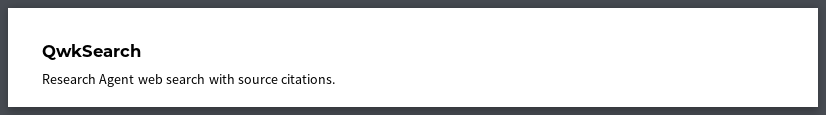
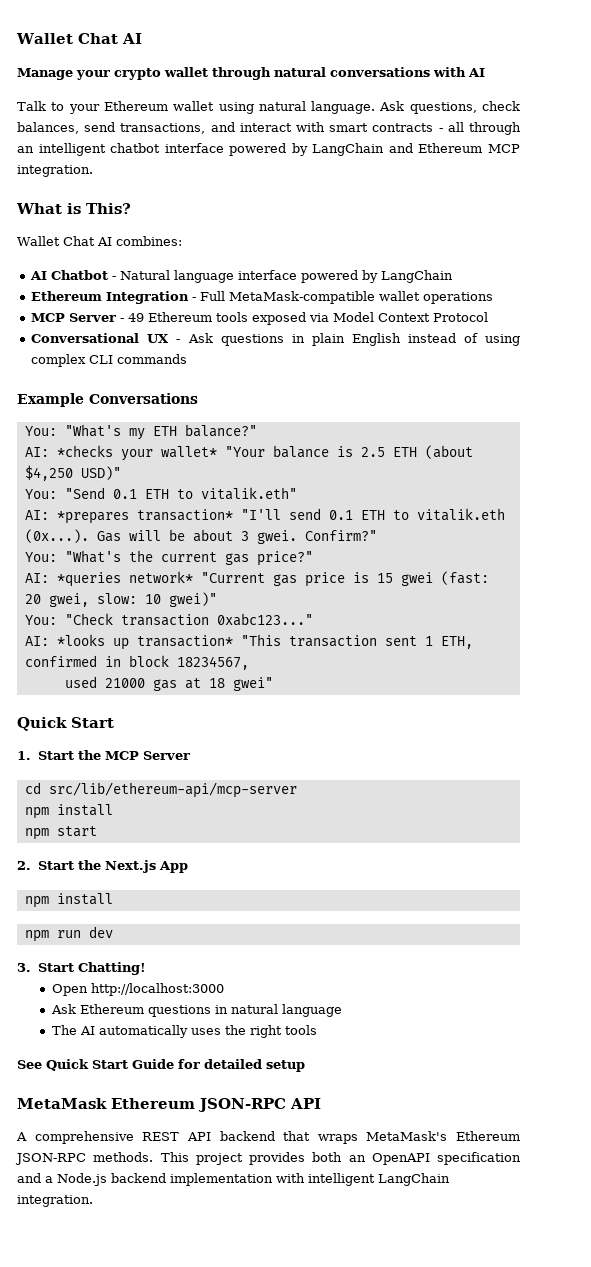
[42,44,141,60] [42,74,336,87] QwkSearch // Research Agent web search with source citations. -> [16,33,142,44] [17,67,485,80] [17,101,520,114] [17,122,521,135] [17,143,520,156] [17,165,93,177] [16,203,131,214] [17,236,182,246] [30,270,454,283] [31,291,494,304] [31,312,489,325] [31,333,520,346] [31,354,188,367] [17,393,198,407] [24,424,257,440] [24,445,473,461] [24,465,121,481] [24,487,297,500] [24,508,505,524] [24,529,377,544] [24,550,313,566] [24,571,489,587] [24,592,217,607] [24,613,313,626] [24,634,473,650] [24,655,249,670] [64,676,273,691] [17,717,114,731] [17,750,190,760] [24,782,297,798] [24,804,113,819] [24,826,97,840] [17,860,188,873] [24,893,113,908] [24,926,113,942] [17,962,146,975] [51,983,224,996] [50,1004,342,1017] [51,1025,317,1038] [17,1059,305,1072] [17,1098,321,1112] [16,1131,520,1144] [15,1152,521,1165] [17,1173,450,1186] [17,1195,93,1207] Wallet Chat AI // Manage your crypto wallet through natural conversations with AI // Talk to your Ethereum wallet using natural language. Ask questions, check balances, send transactions, and interact with smart contracts - all through an intelligent chatbot interface powered by LangChain and Ethereum MCP integration. // What is This? // Wallet Chat AI combines: // AI Chatbot - Natural language interface powered by LangChain // Ethereum Integration - Full MetaMask-compatible wallet operations // MCP Server - 49 Ethereum tools exposed via Model Context Protocol // Conversational UX - Ask questions in plain English instead of using complex CLI commands // Example Conversations // You: "What's my ETH balance?" // AI: *checks your wallet* "Your balance is 2.5 ETH (about $4,250 USD)" // You: "Send 0.1 ETH to vitalik.eth" // AI: *prepares transaction* "I'll send 0.1 ETH to vitalik.eth (0x...). Gas will be about 3 gwei. Confirm?" // You: "What's the current gas price?" // AI: *queries network* "Current gas price is 15 gwei (fast: 20 gwei, slow: 10 gwei)" // You: "Check transaction 0xabc123..." // AI: *looks up transaction* "This transaction sent 1 ETH, confirmed in block 18234567, // used 21000 gas at 18 gwei" // Quick Start // 1. Start the MCP Server // cd src/lib/ethereum-api/mcp-server // npm install // npm start // 2. Start the Next.js App // npm install // npm run dev // 3. Start Chatting! // Open http://localhost:3000 // Ask Ethereum questions in natural language // The AI automatically uses the right tools // See Quick Start Guide for detailed setup // MetaMask Ethereum JSON-RPC API // A comprehensive REST API backend that wraps MetaMask's Ethereum JSON-RPC methods. This project provides both an OpenAPI specification and a Node.js backend implementation with intelligent LangChain integration.

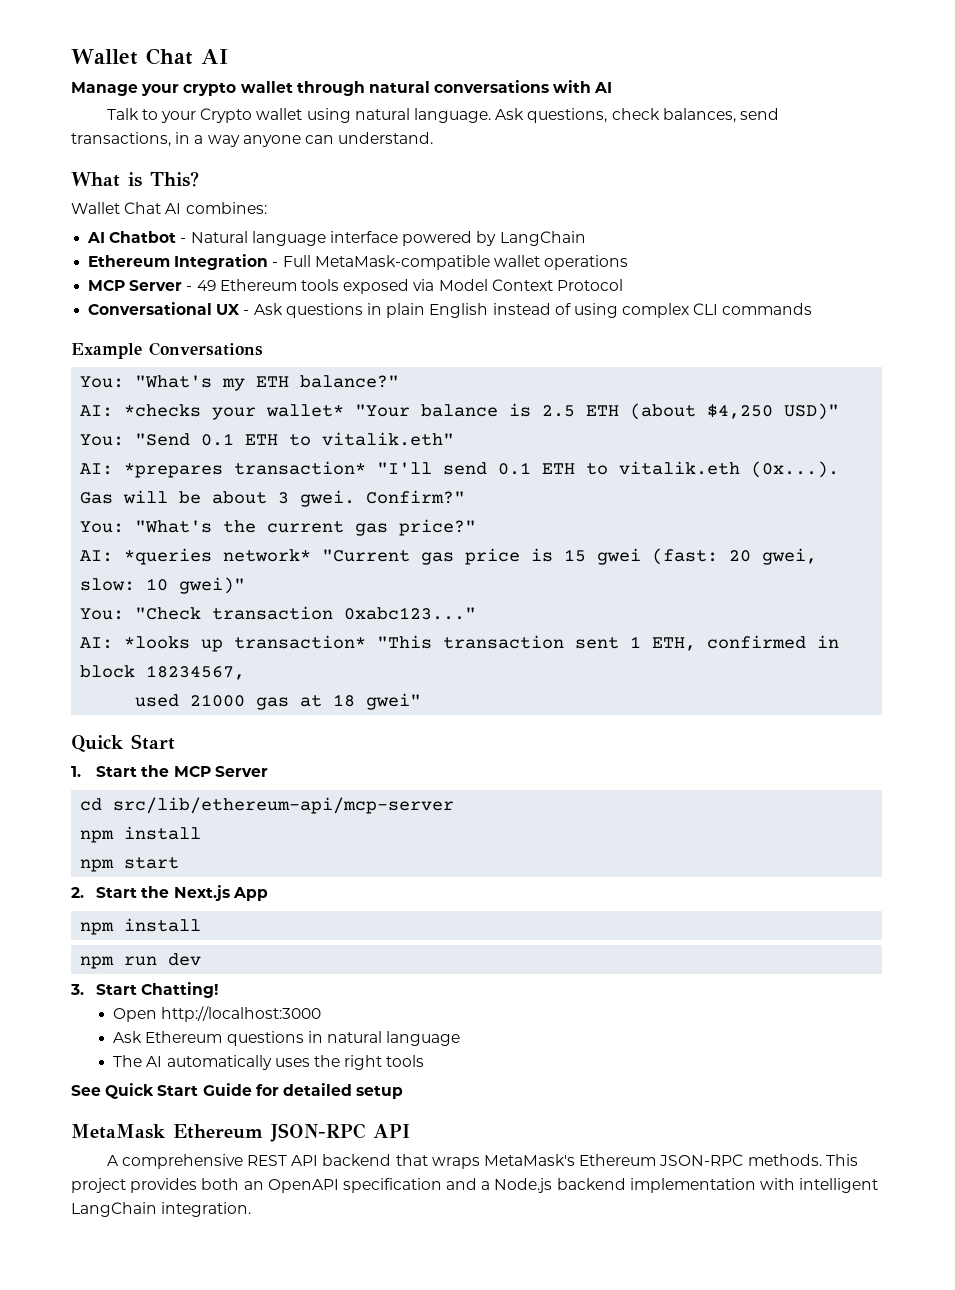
[103,101,168,111] Ethereum -> [200,108,253,123] Crypto
[210,122,521,135] [17,143,520,156] [17,165,93,177] and interact with smart contracts - all through an intelligent chatbot interface powered by LangChain and Ethereum MCP integration. -> [175,132,434,147] in a way anyone can understand.

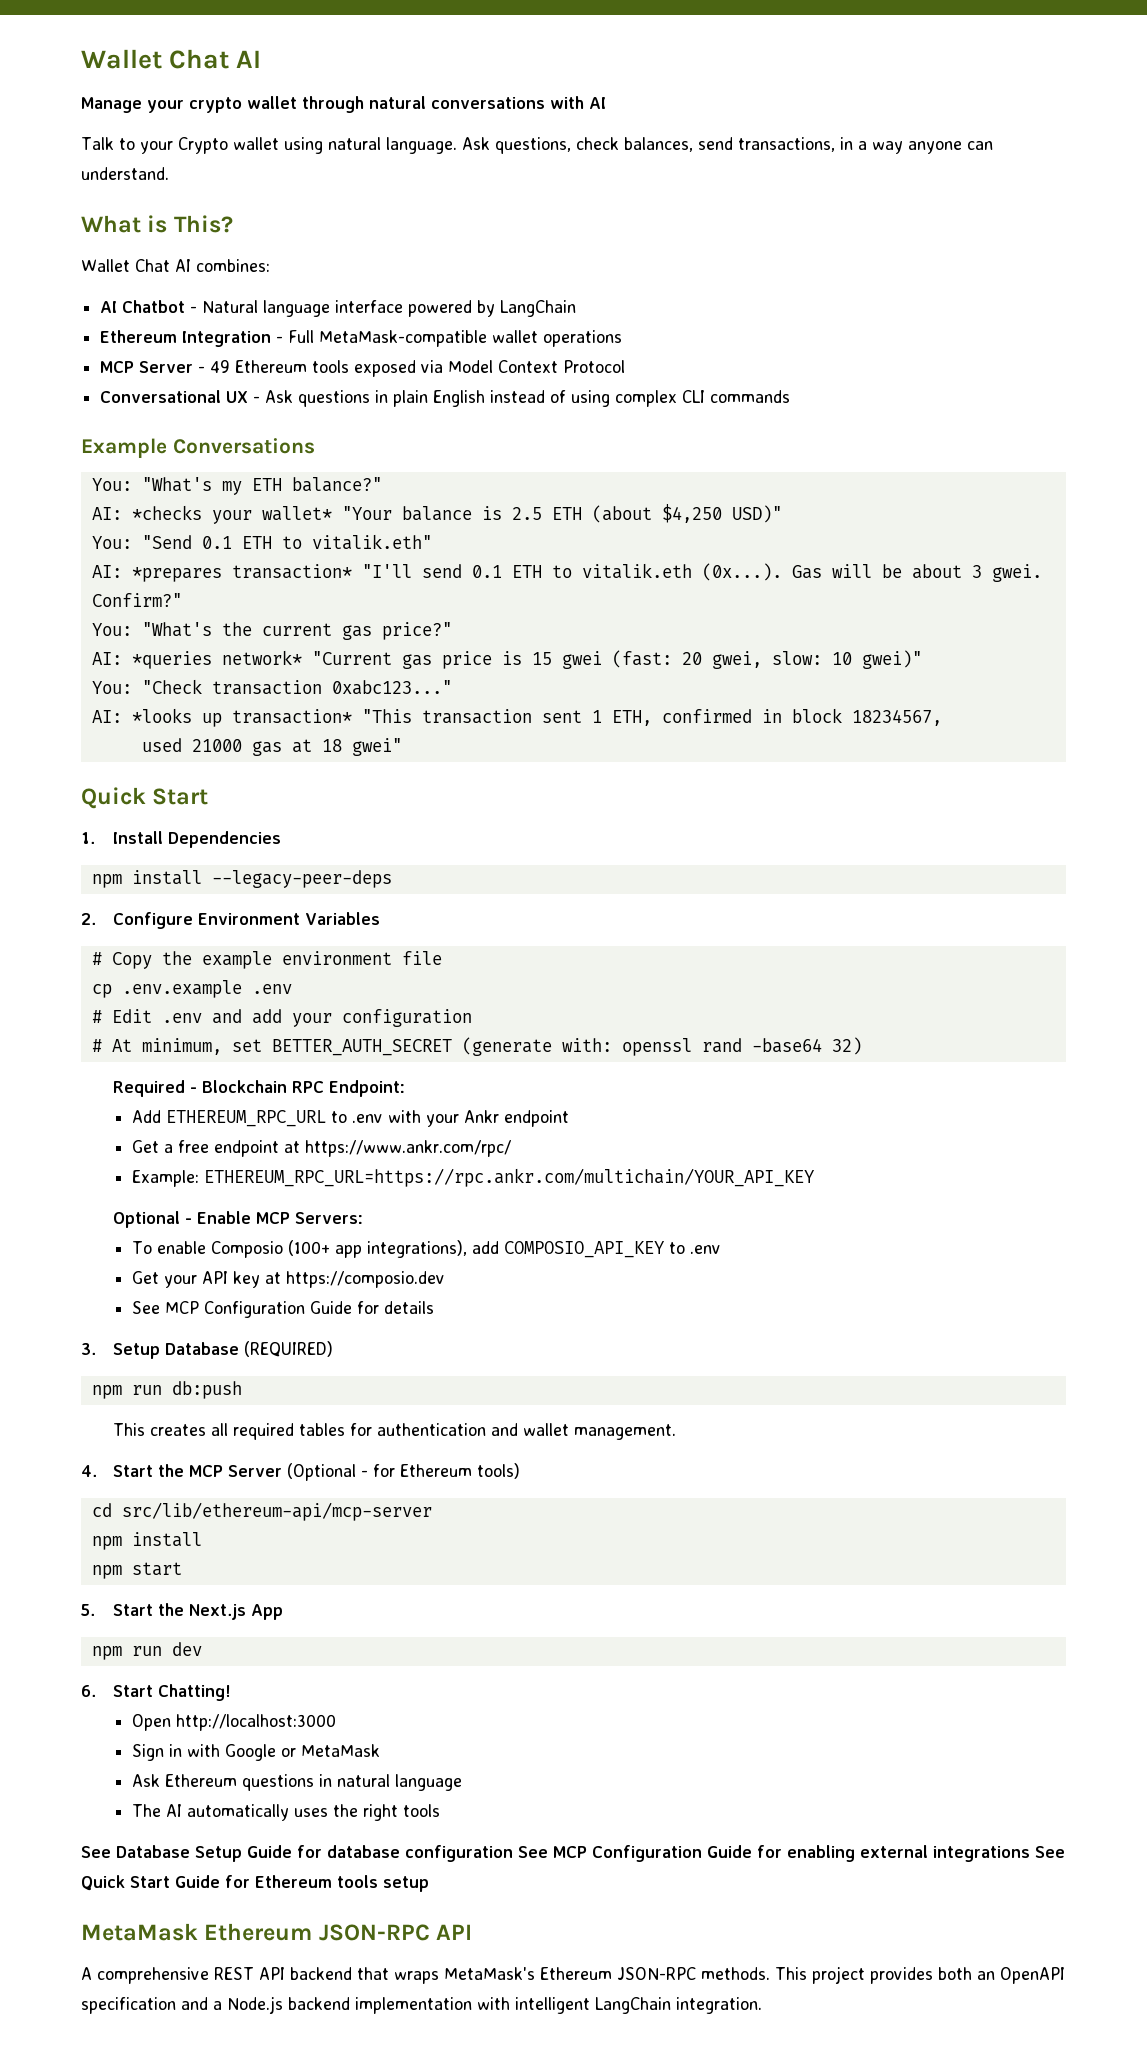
(81, 771) none -> [112,831,281,848] [91,870,392,888] [81,912,380,929] [91,951,442,969] [91,980,292,998] [91,1009,472,1027] [91,1037,862,1056] [112,1080,405,1097] [132,1110,570,1127] [132,1140,512,1157] [132,1168,816,1187] [112,1211,363,1228] [132,1240,722,1258] [132,1271,446,1288] [132,1301,435,1318] [81,1341,333,1359] [91,1381,242,1399] [112,1423,676,1440] [81,1465,97,1477] Install Dependencies // npm install --legacy-peer-deps // 2. Configure Environment Variables // # Copy the example environment file // cp .env.example .env // # Edit .env and add your configuration // # At minimum, set BETTER_AUTH_SECRET (generate with: openssl rand -base64 32) // Required - Blockchain RPC Endpoint: // Add ETHEREUM_RPC_URL to .env with your Ankr endpoint // Get a free endpoint at https://www.ankr.com/rpc/ // Example: ETHEREUM_RPC_URL=https://rpc.ankr.com/multichain/YOUR_API_KEY // Optional - Enable MCP Servers: // To enable Composio (100+ app integrations), add COMPOSIO_API_KEY to .env // Get your API key at https://composio.dev // See MCP Configuration Guide for details // 3. Setup Database (REQUIRED) // npm run db:push // This creates all required tables for authentication and wallet management. // 4.
(268, 771) none -> [286,1463,520,1481] (Optional - for Ethereum tools)
[71,887,84,898] 2. -> [81,1604,95,1616] 5.
[80,918,202,935] // npm install -> (283, 1612) none
[70,984,84,995] 3. -> [81,1685,96,1697] 6.
(322, 1014) none -> [132,1744,381,1761] // Sign in with Google or MetaMask
(101, 1090) none -> [116,1845,1065,1862] Database Setup Guide for database configuration See MCP Configuration Guide for enabling external integrations See
[282,1083,352,1096] detailed -> [255,1875,378,1888] Ethereum tools

